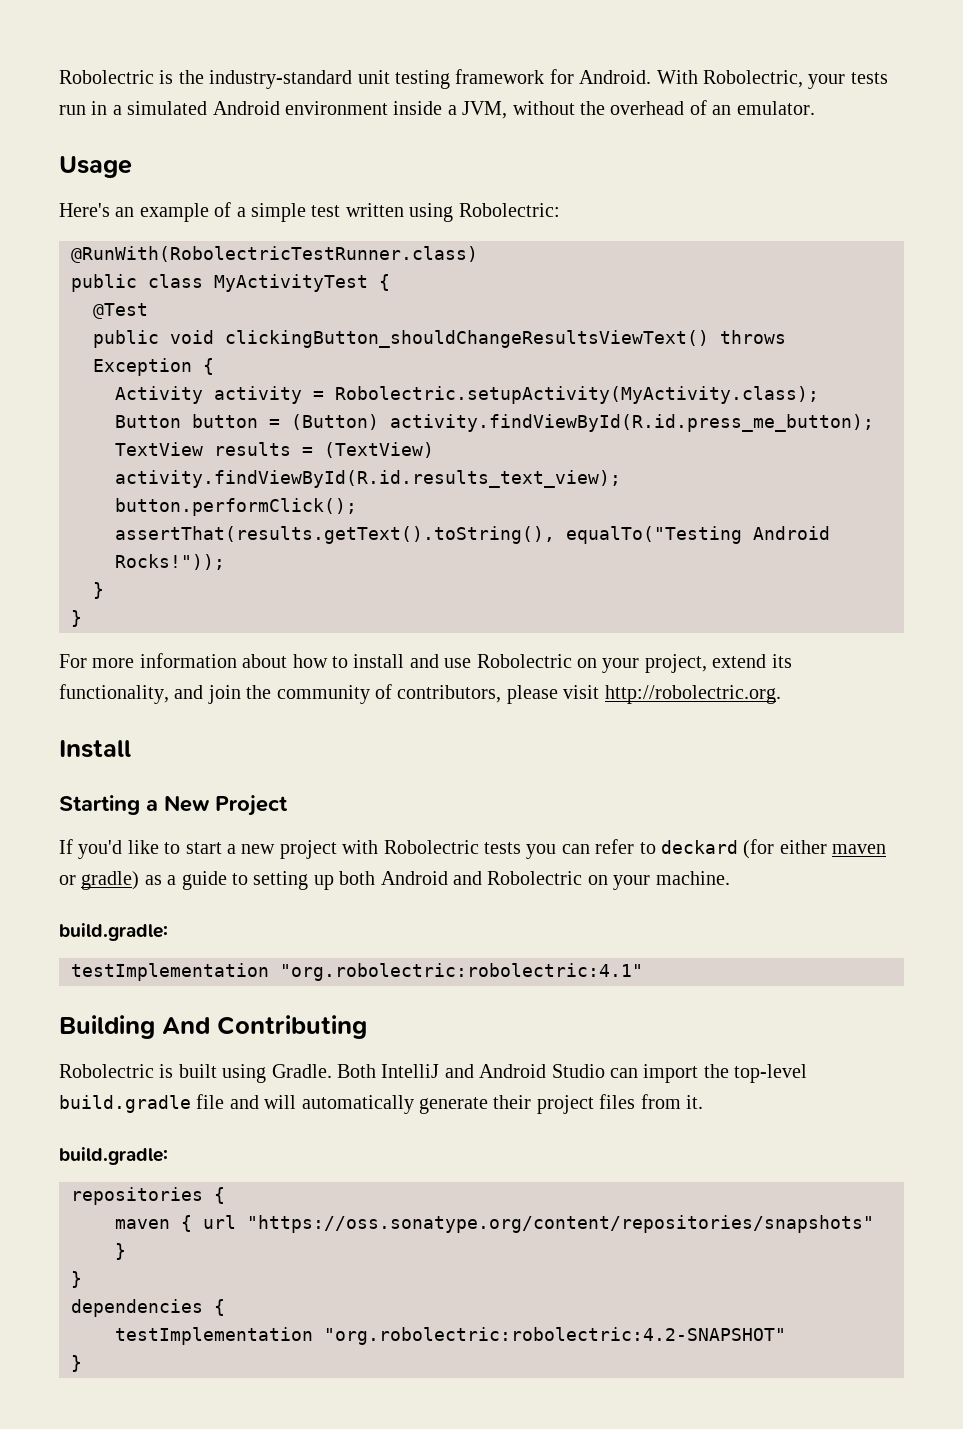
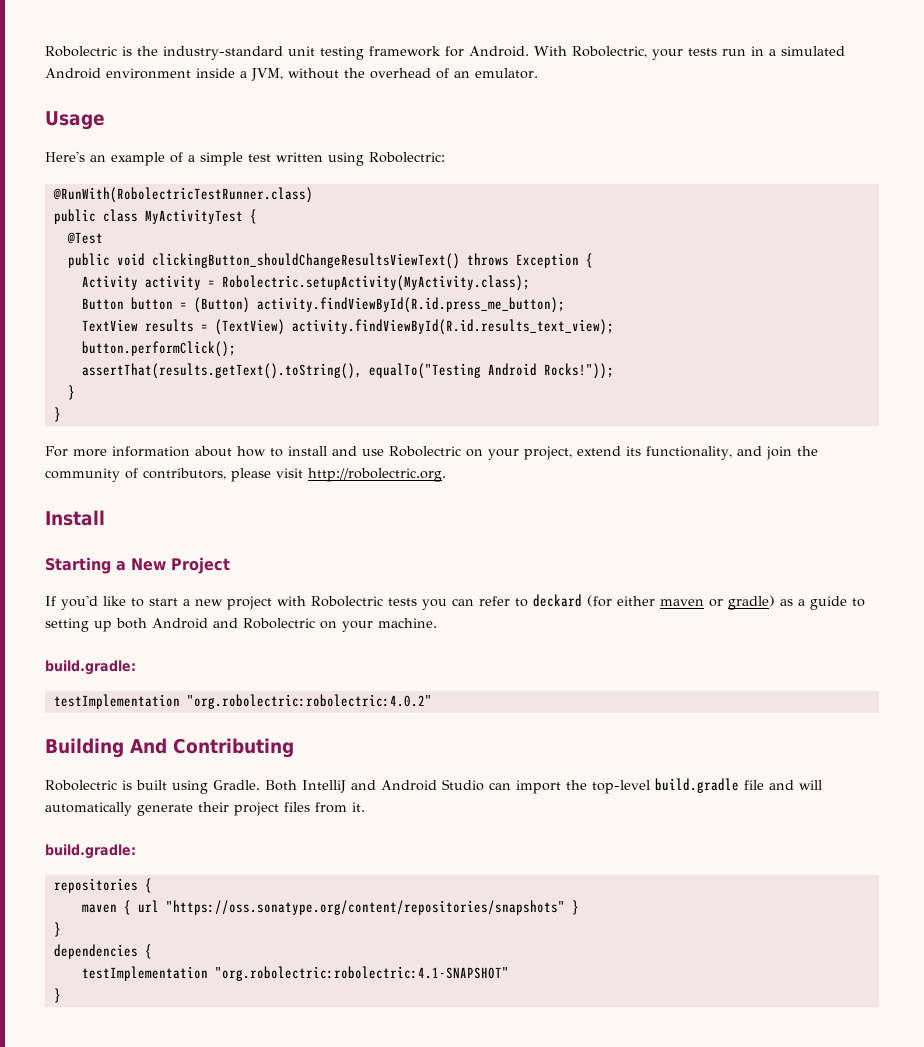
[280,963,643,981] "org.robolectric:robolectric:4.1" -> [186,694,432,709] "org.robolectric:robolectric:4.0.2"
[324,1327,786,1345] "org.robolectric:robolectric:4.2-SNAPSHOT" -> [214,966,509,981] "org.robolectric:robolectric:4.1-SNAPSHOT"

